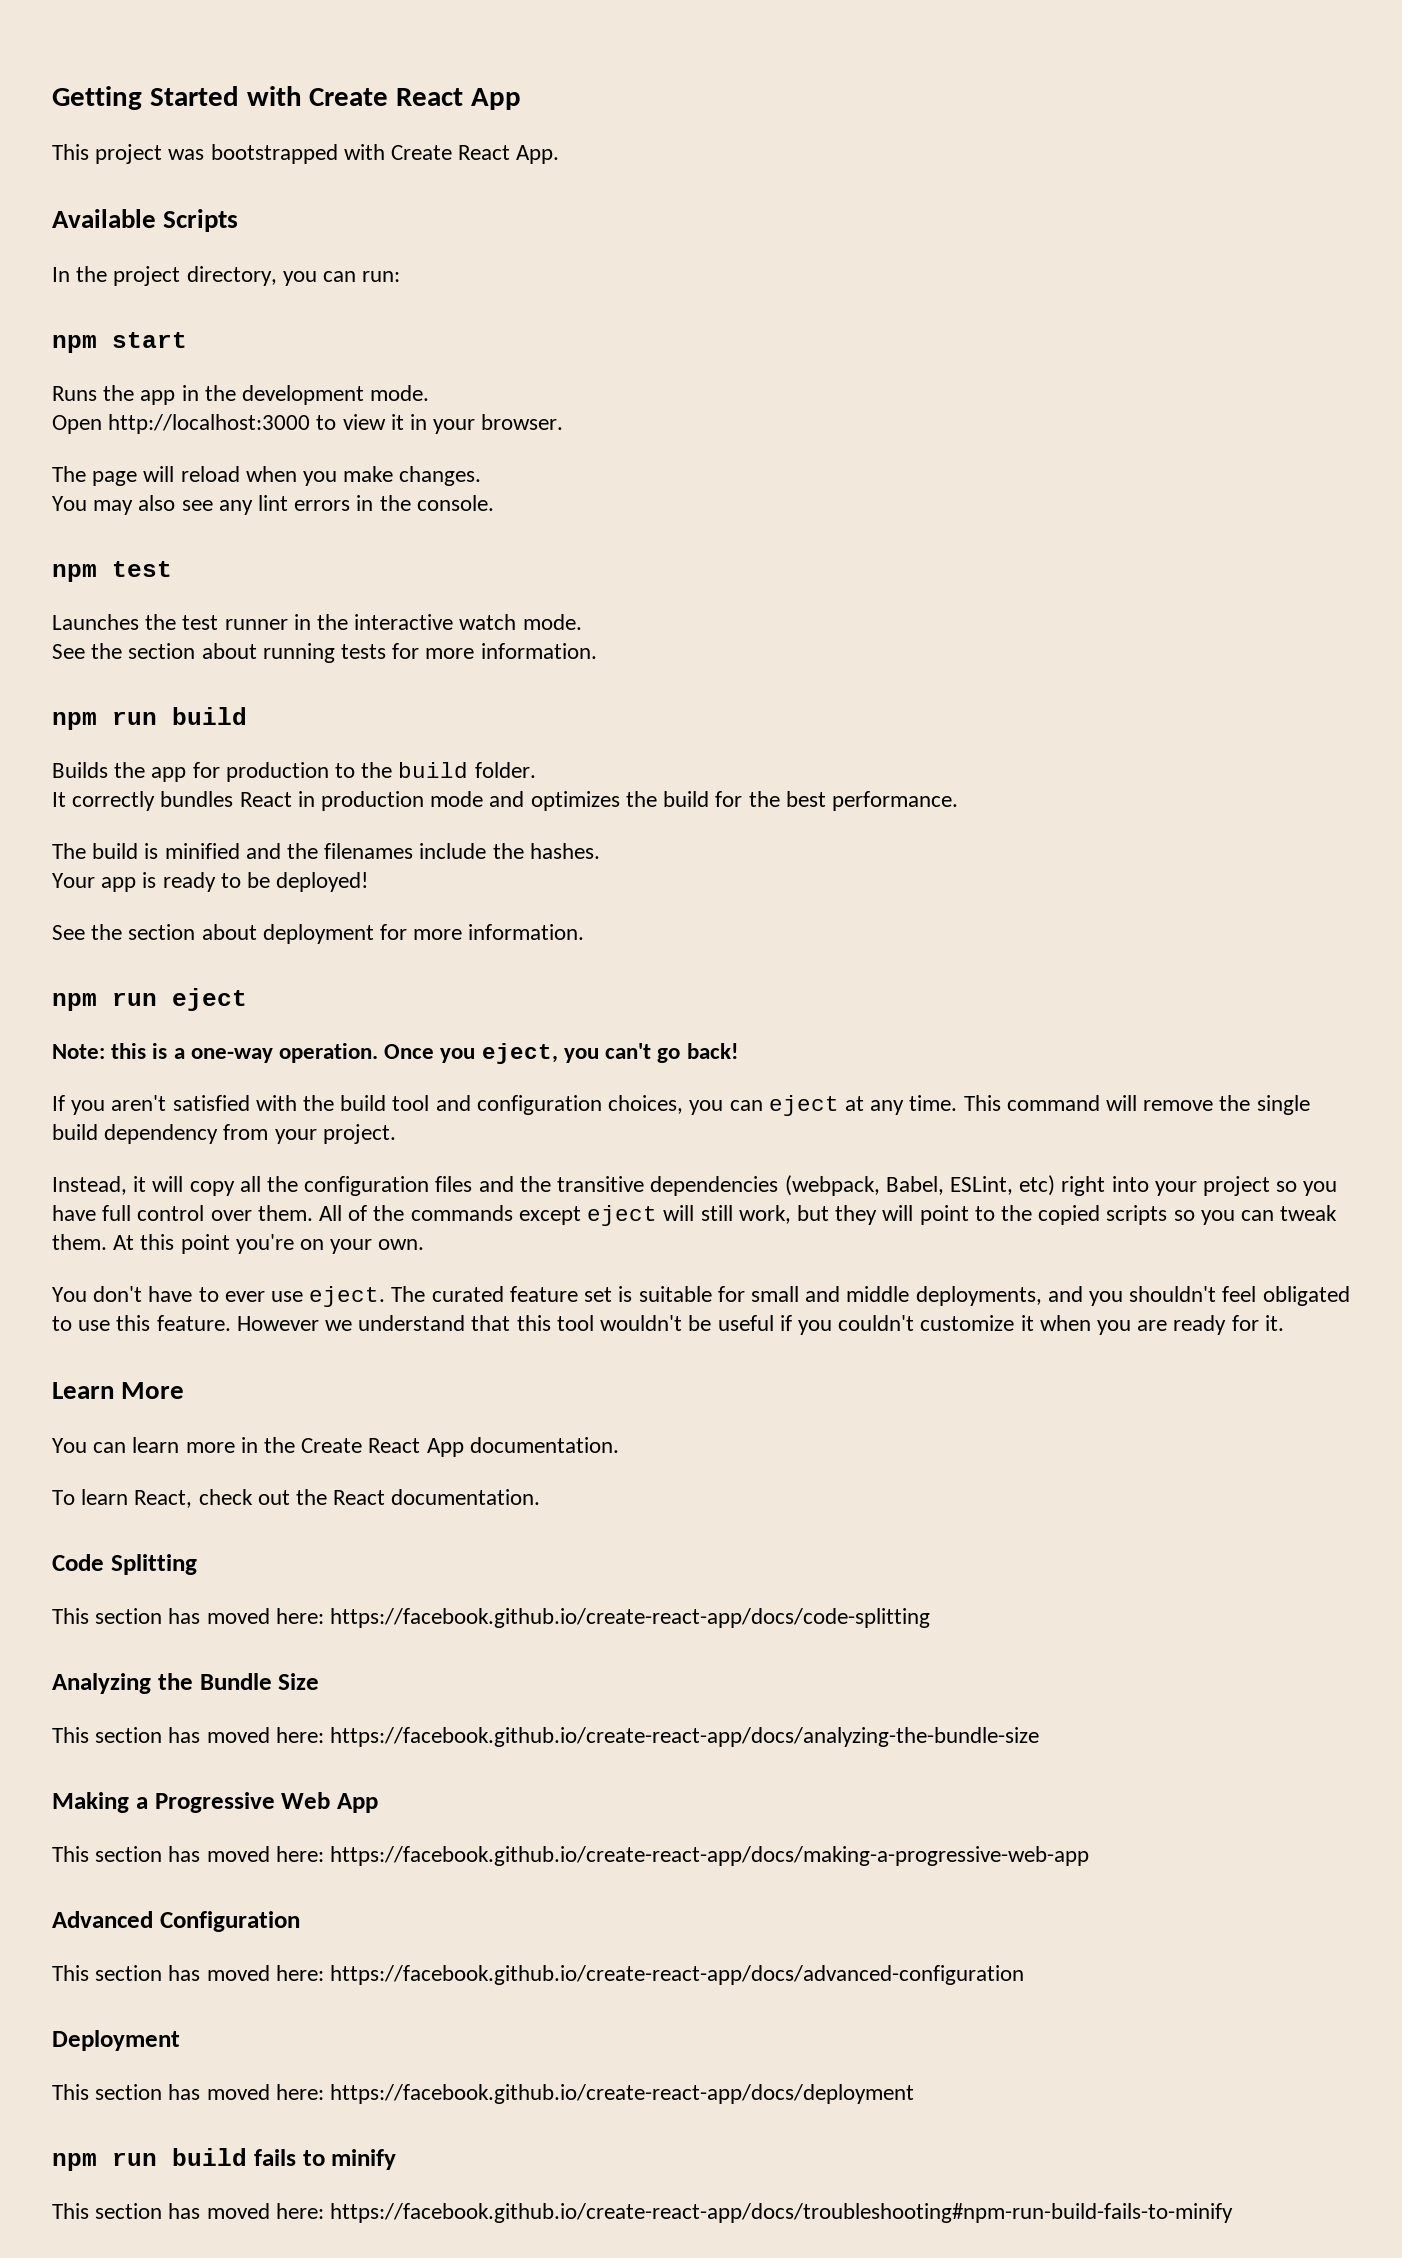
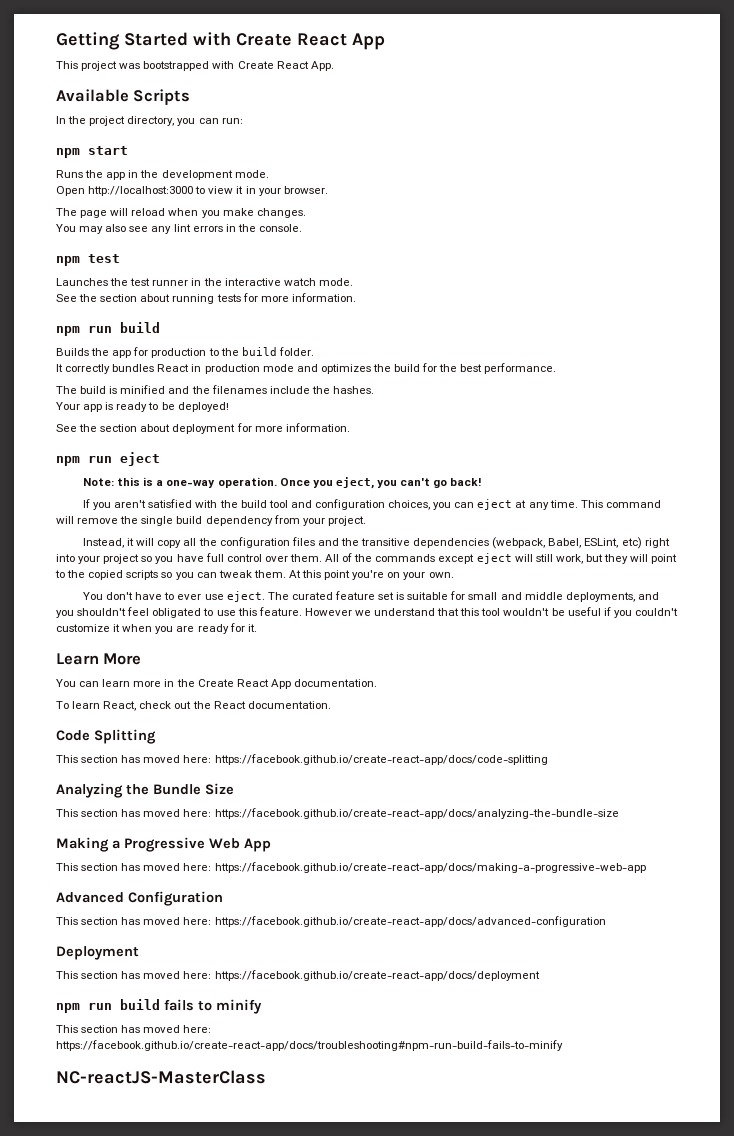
(1234, 2213) none -> [56,1070,266,1084] // NC-reactJS-MasterClass

